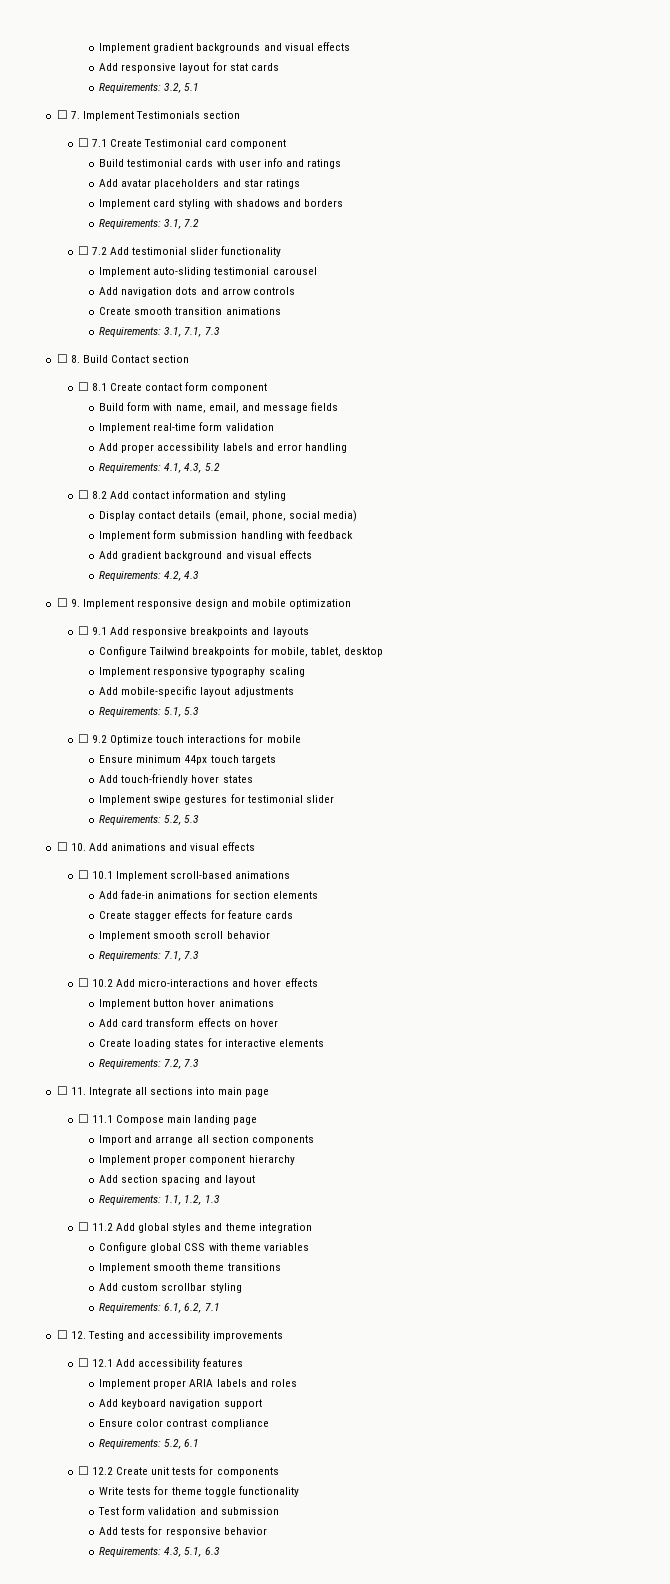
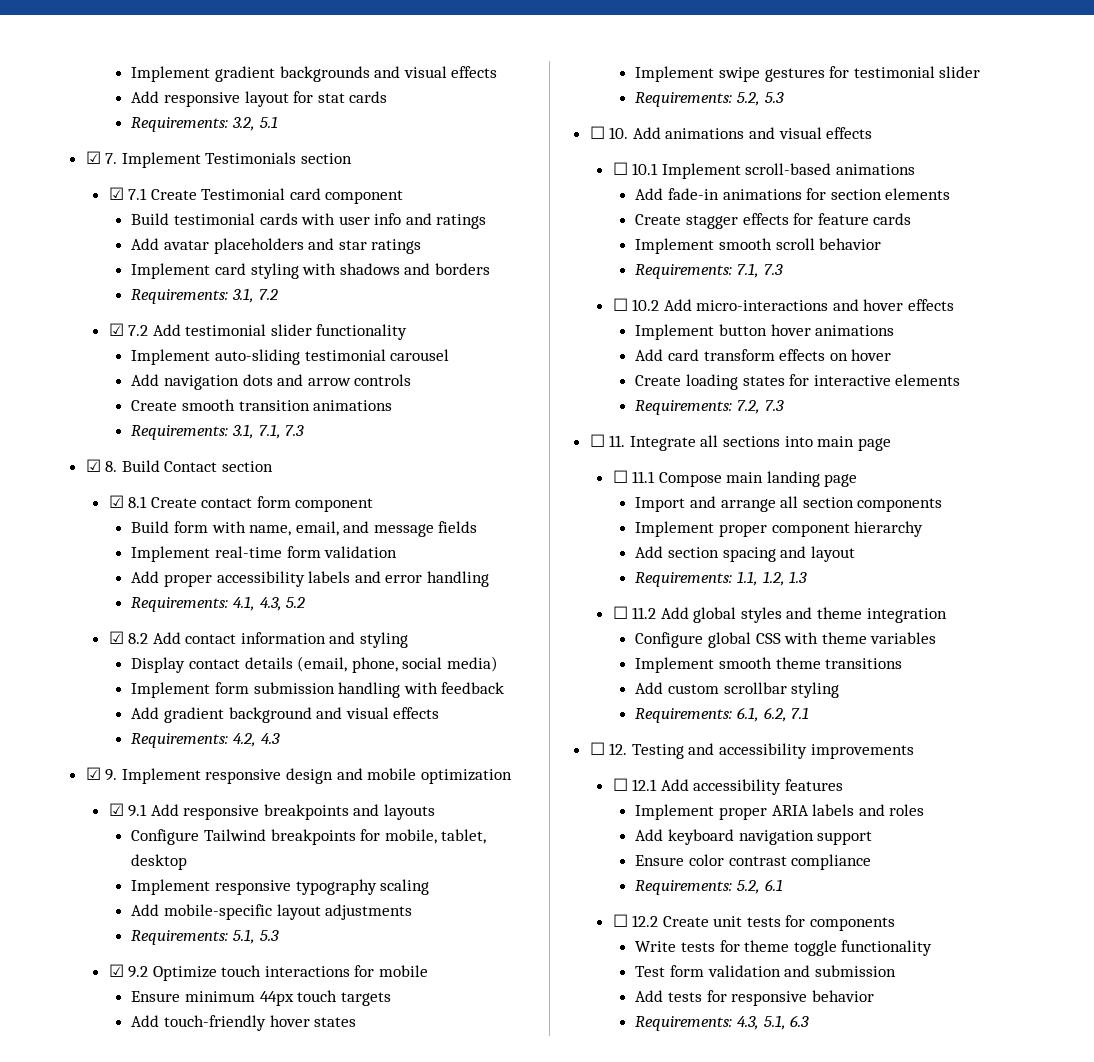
[56,110,68,119] ☐ -> [85,151,101,164] ☑
[77,138,89,147] ☐ -> [108,187,124,200] ☑
[77,246,89,255] ☐ -> [108,323,124,336] ☑
[56,354,68,363] ☐ -> [85,459,101,472] ☑
[77,382,89,391] ☐ -> [108,495,124,508] ☑
[77,490,89,499] ☐ -> [108,631,124,644] ☑
[56,598,68,607] ☐ -> [85,767,101,780] ☑
[77,626,89,635] ☐ -> [108,803,124,816] ☑
[77,734,89,743] ☐ -> [108,964,124,977] ☑

